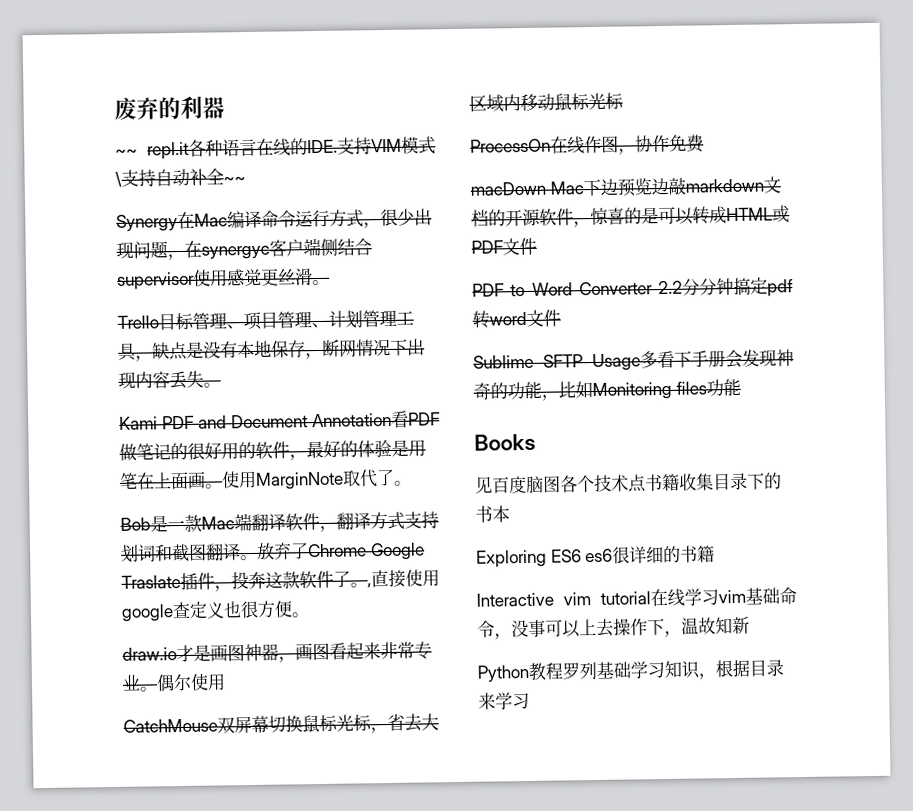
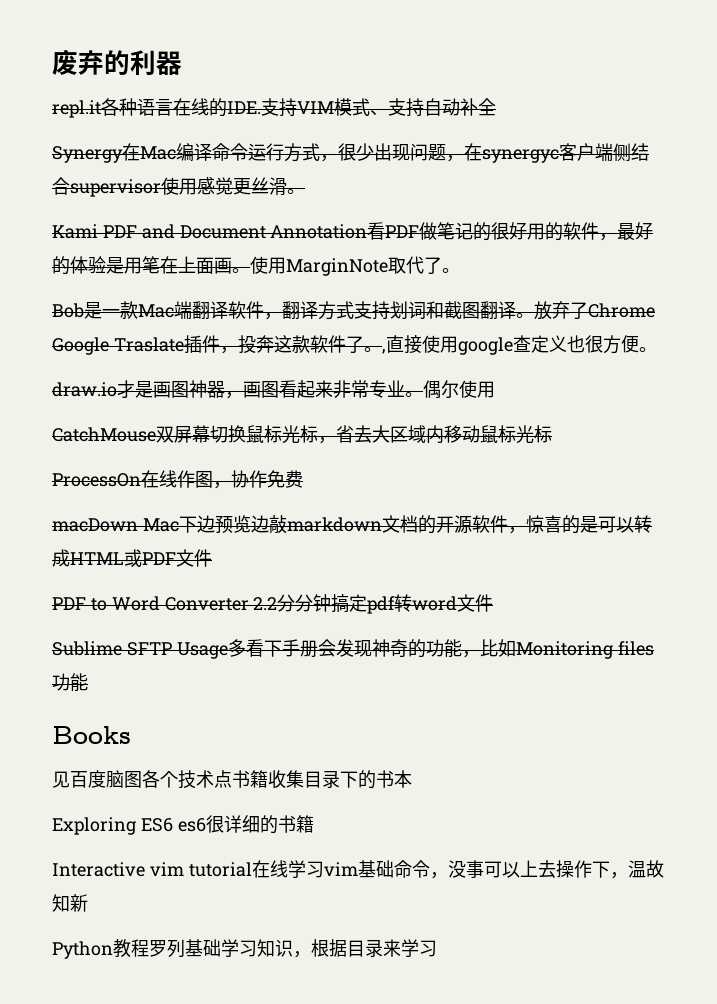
[115,148,138,156] ~~ -> (182, 63) none
[115,171,122,187] \ -> [370,110,388,116] 、
[223,176,246,184] ~~ -> (496, 107) none
[117,309,414,331] [118,338,425,362] [118,370,221,390] // Trello目标管理、项目管理、计划管理工具，缺点是没有本地保存，断网情况下出现内容丢失。 -> (305, 191) none

